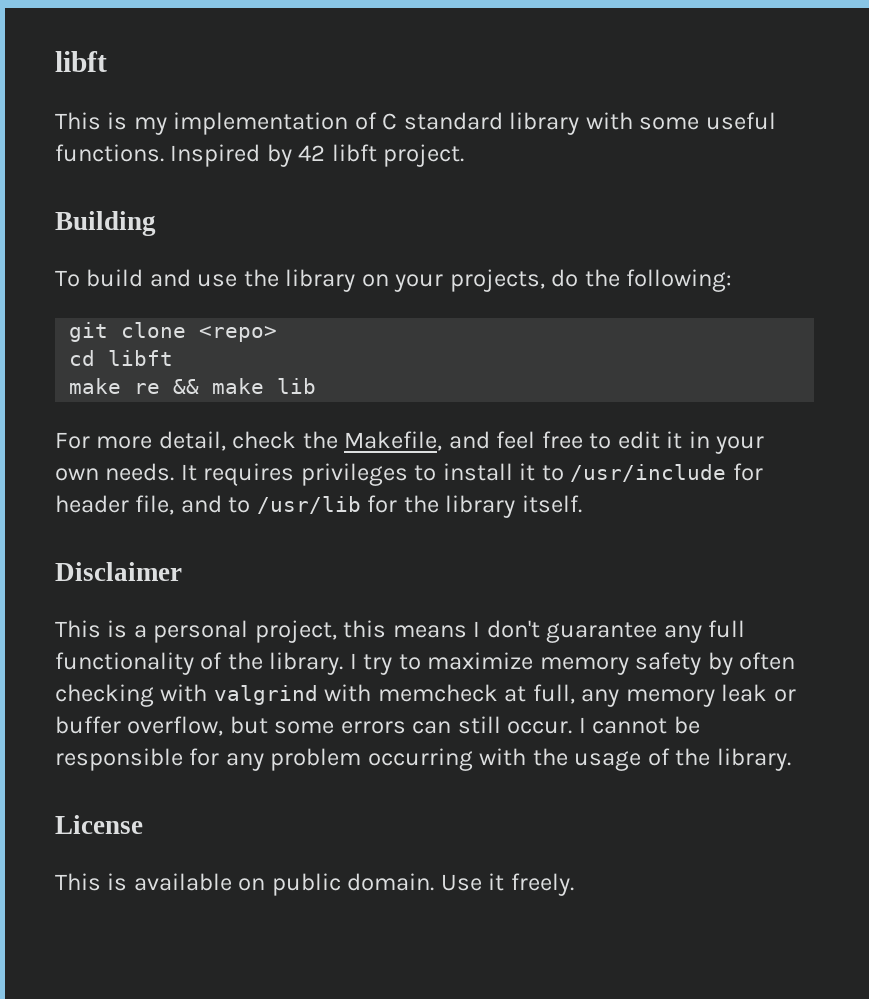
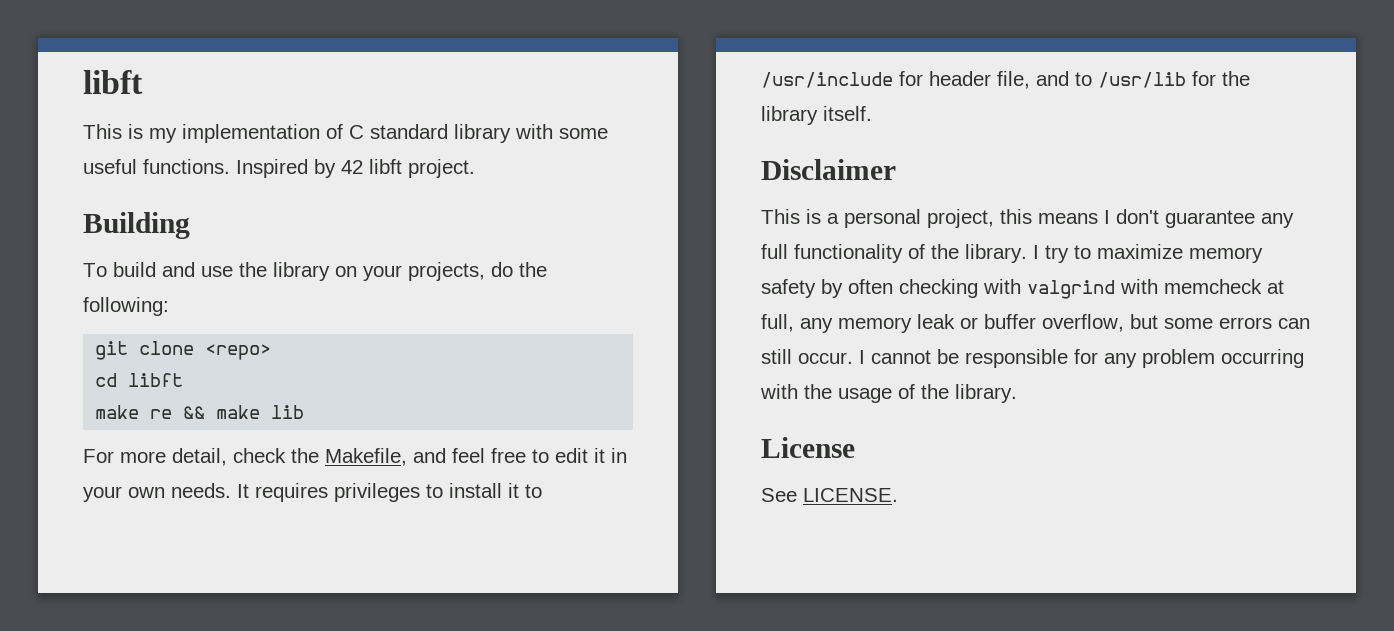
[55,873,574,896] This is available on public domain. Use it freely. -> [761,488,898,502] See LICENSE.

